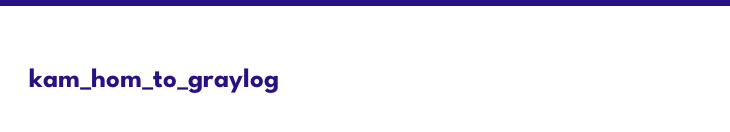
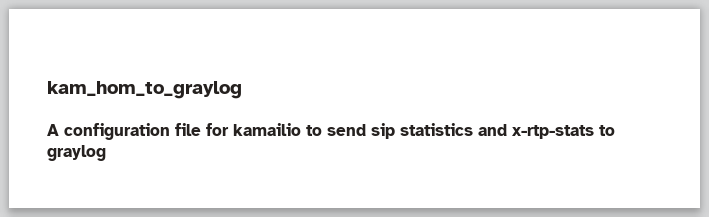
(279, 80) none -> [47,123,615,140] [47,145,106,161] // A configuration file for kamailio to send sip statistics and x-rtp-stats to graylog

